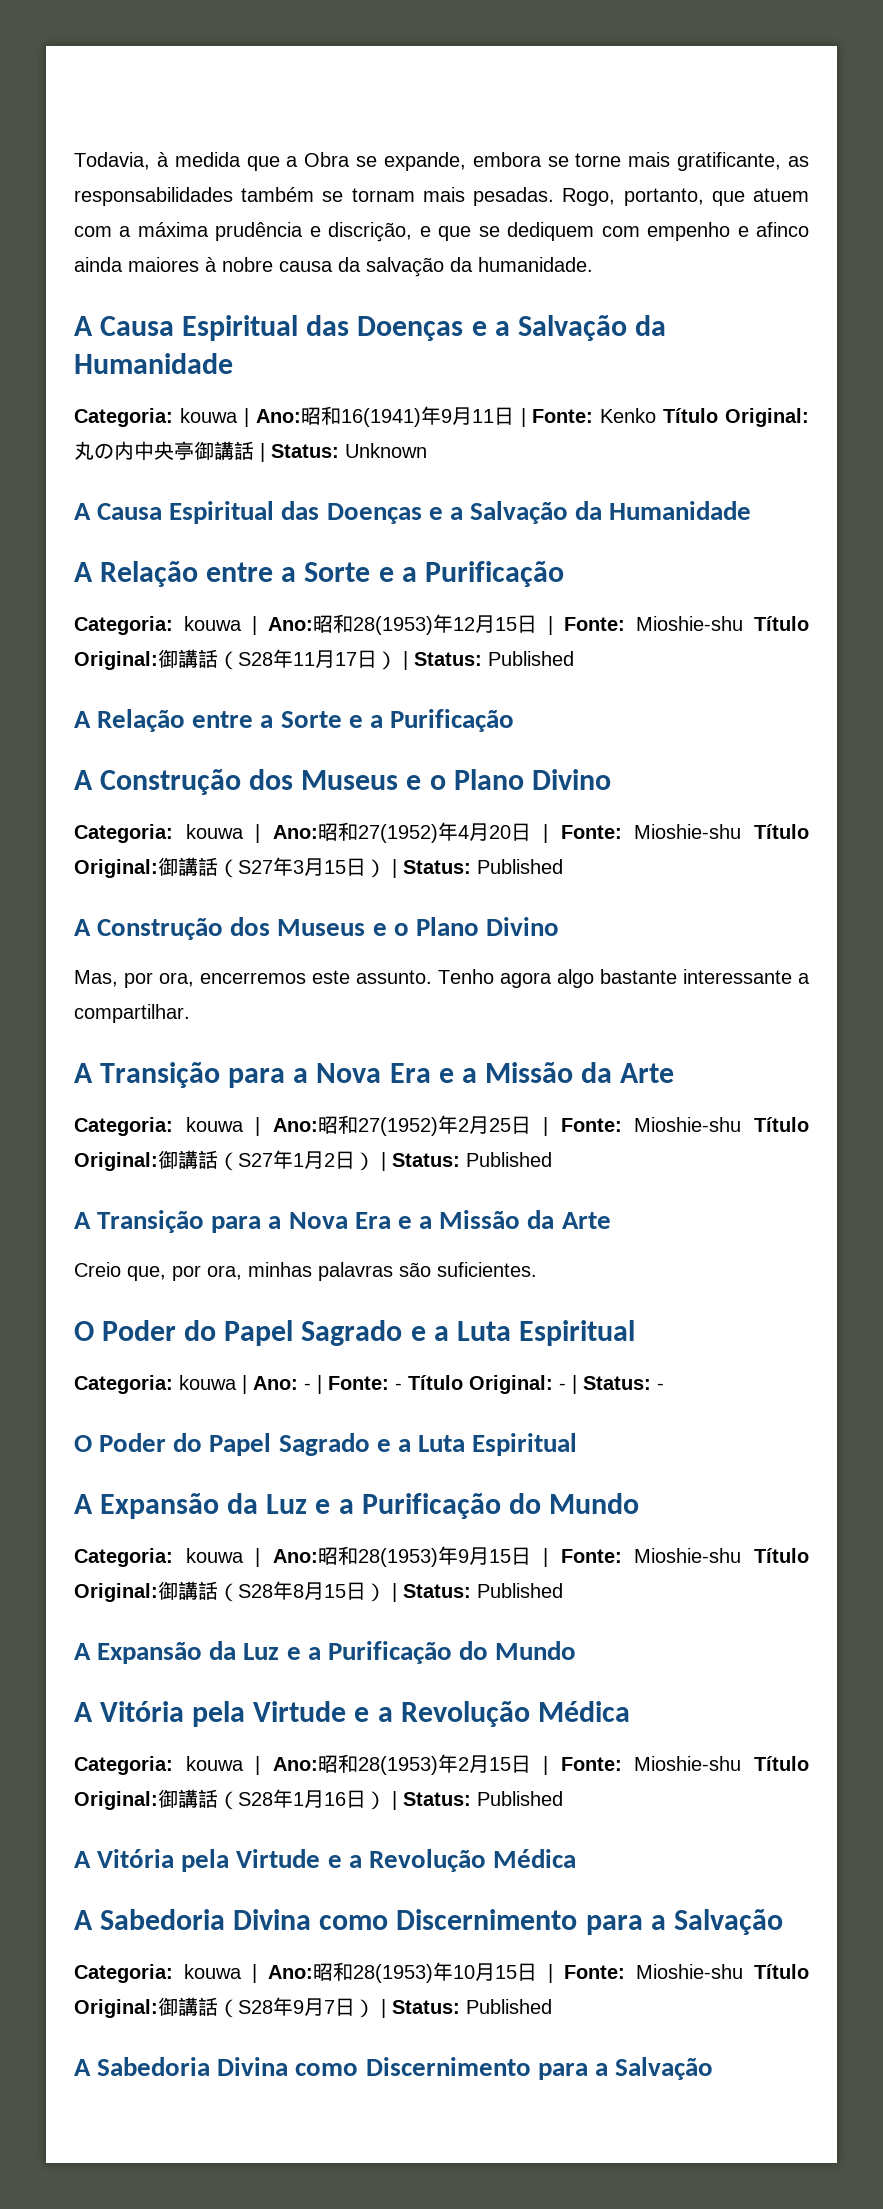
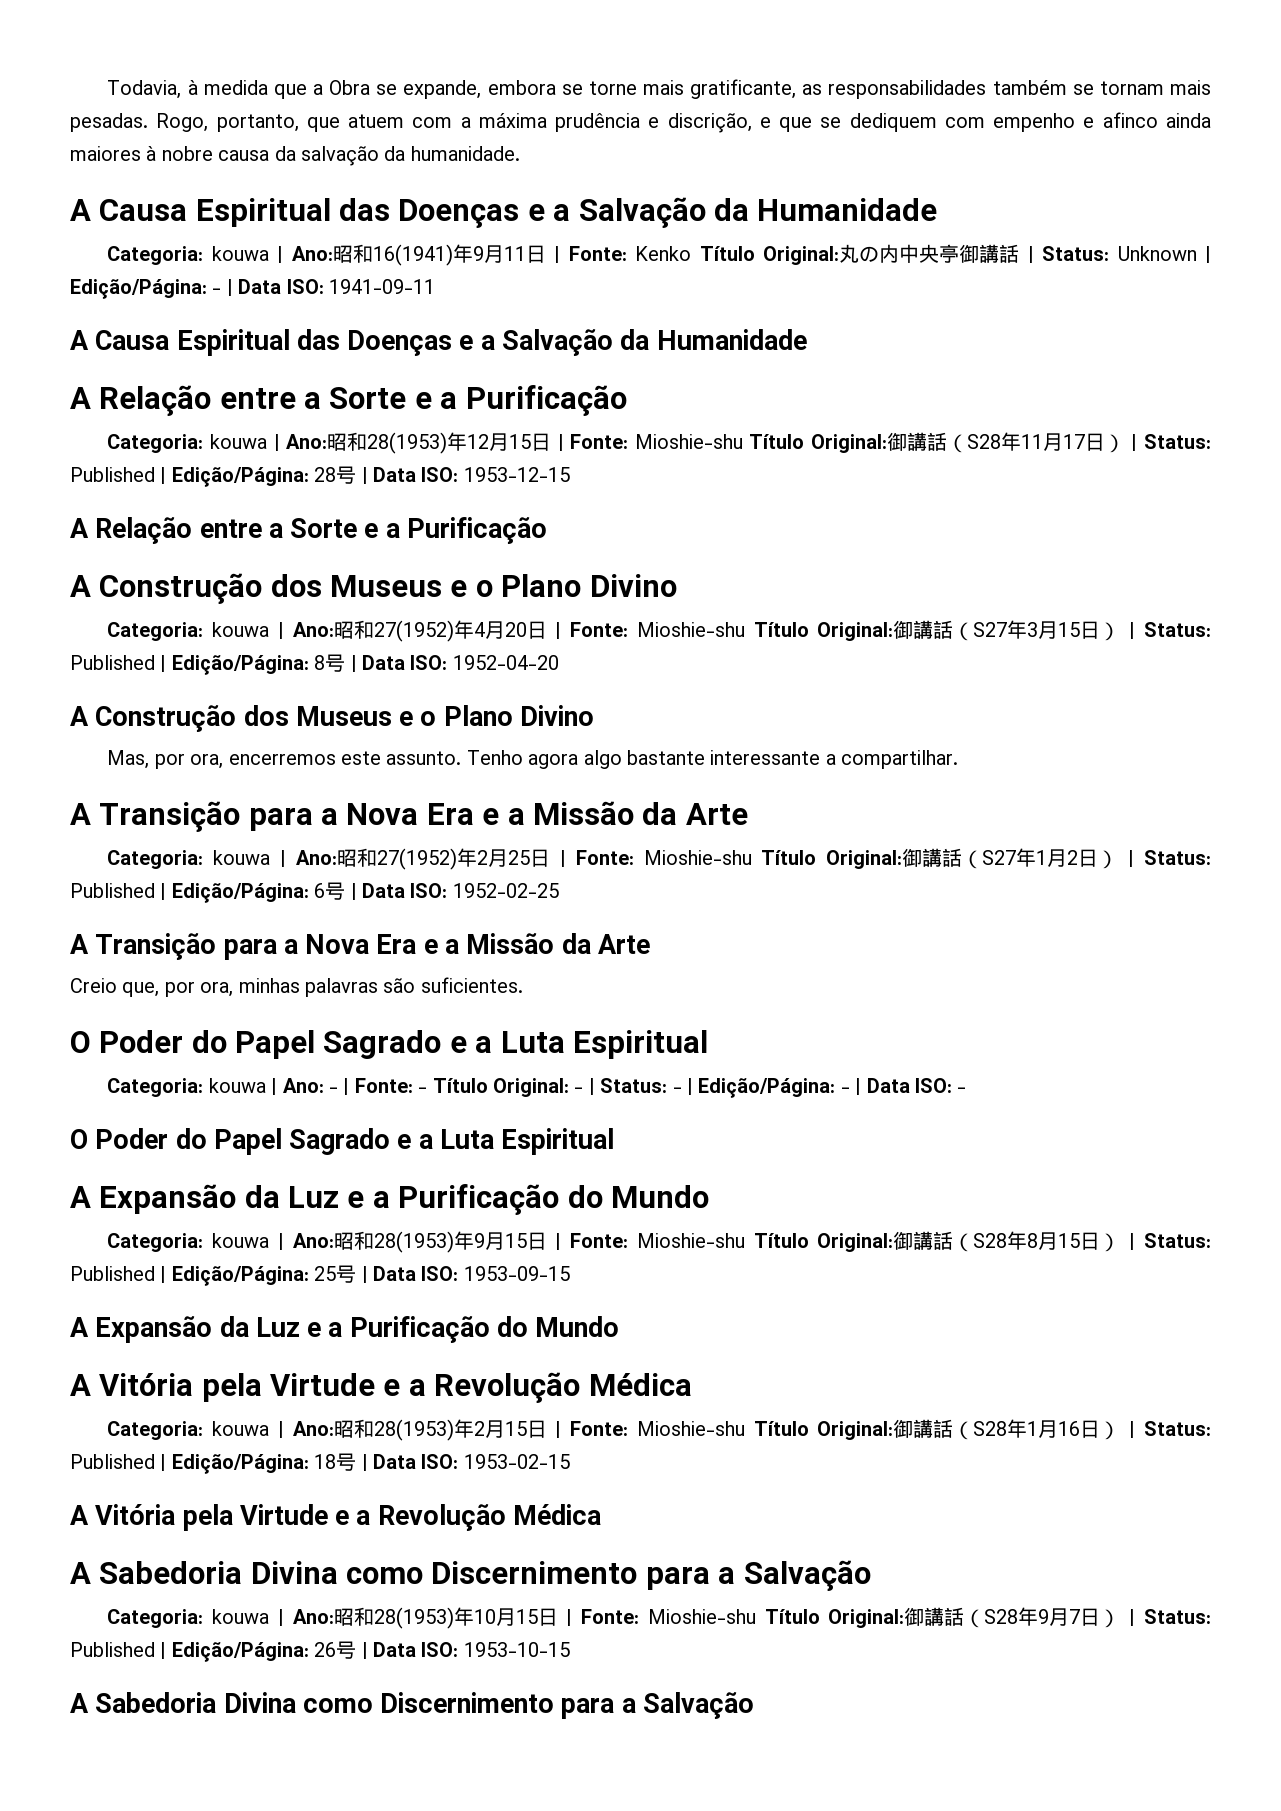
(427, 450) none -> [1205,246,1211,263] [70,279,435,299] | Edição/Página: - | Data ISO: 1941-09-11
(574, 658) none -> [160,466,570,487] | Edição/Página: 28号 | Data ISO: 1953-12-15
(563, 866) none -> [160,654,559,675] | Edição/Página: 8号 | Data ISO: 1952-04-20
(552, 1159) none -> [160,882,559,903] | Edição/Página: 6号 | Data ISO: 1952-02-25
(664, 1386) none -> [686,1078,967,1098] | Edição/Página: - | Data ISO: -
(563, 1590) none -> [160,1265,570,1286] | Edição/Página: 25号 | Data ISO: 1953-09-15
(563, 1798) none -> [160,1453,570,1474] | Edição/Página: 18号 | Data ISO: 1953-02-15
(552, 2006) none -> [160,1641,570,1662] | Edição/Página: 26号 | Data ISO: 1953-10-15

